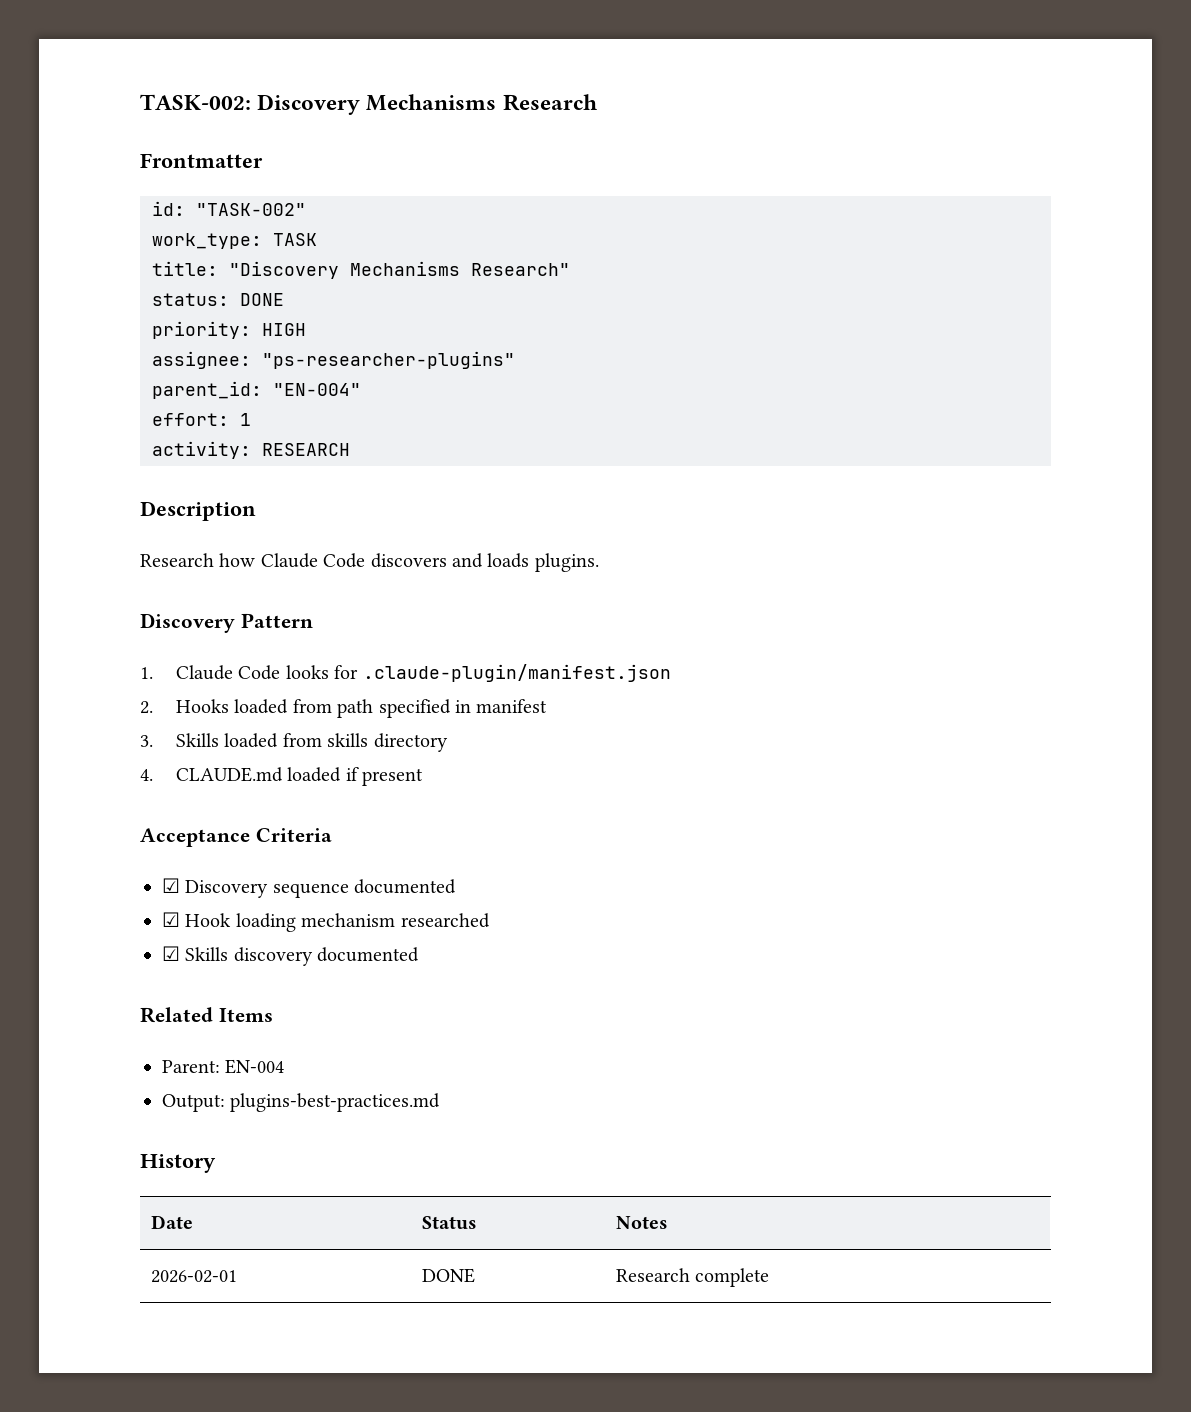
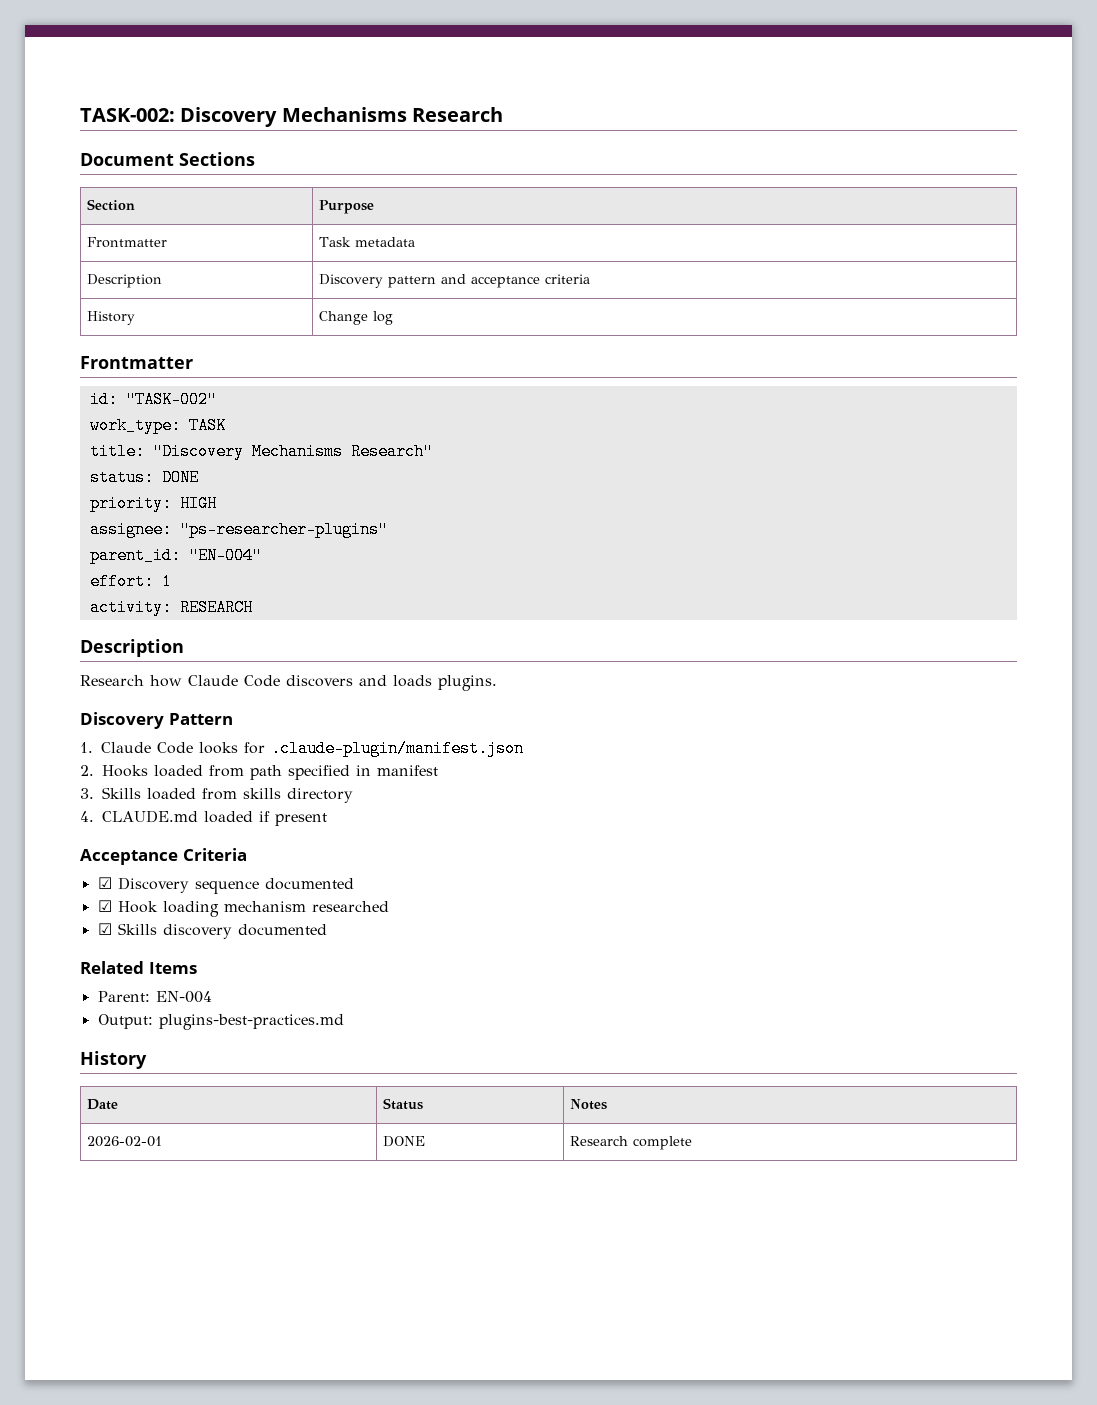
(598, 102) none -> [80,152,255,166] [86,199,135,211] [318,200,374,214] [86,237,167,248] [318,237,415,247] [86,274,162,288] [318,274,590,288] [86,311,135,325] [318,311,393,325] // Document Sections // Section | Purpose // Frontmatter | Task metadata // Description | Discovery pattern and acceptance criteria // History | Change log

